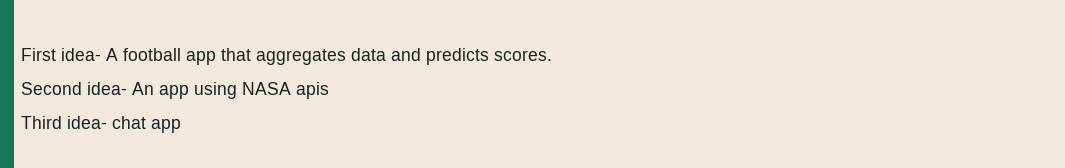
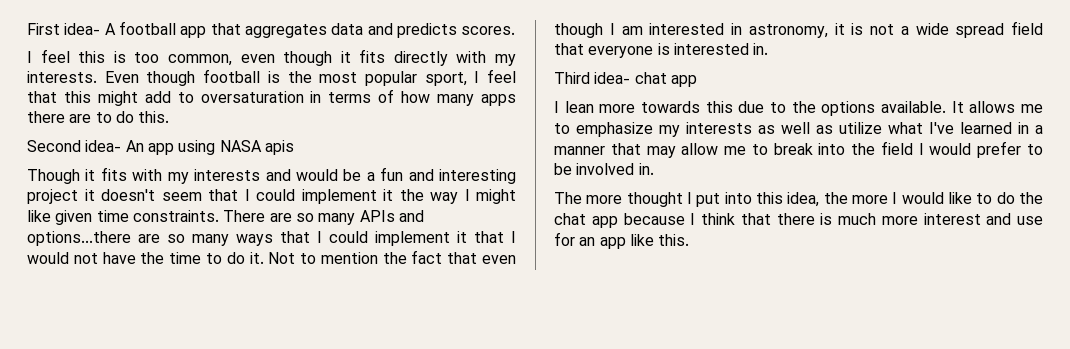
(552, 55) none -> [27,49,516,66] [27,69,516,86] [27,89,517,106] [27,111,170,123] // I feel this is too common, even though it fits directly with my interests. Even though football is the most popular sport, I feel that this might add to oversaturation in terms of how many apps there are to do this.
[21,116,181,133] Third idea- chat app -> [27,167,517,184] [27,189,516,204] [27,210,424,225] [27,231,516,246] [27,250,516,264] [554,21,1043,38] [554,43,769,58] [554,72,697,87] [554,101,1043,116] [554,122,1043,137] [554,141,1043,158] [554,163,654,175] [554,192,1043,207] [554,213,1043,228] [554,232,690,249] Though it fits with my interests and would be a fun and interesting project it doesn't seem that I could implement it the way I might like given time constraints. There are so many APIs and options...there are so many ways that I could implement it that I would not have the time to do it. Not to mention the fact that even though I am interested in astronomy, it is not a wide spread field that everyone is interested in. // Third idea- chat app // I lean more towards this due to the options available. It allows me to emphasize my interests as well as utilize what I've learned in a manner that may allow me to break into the field I would prefer to be involved in. // The more thought I put into this idea, the more I would like to do the chat app because I think that there is much more interest and use for an app like this.

